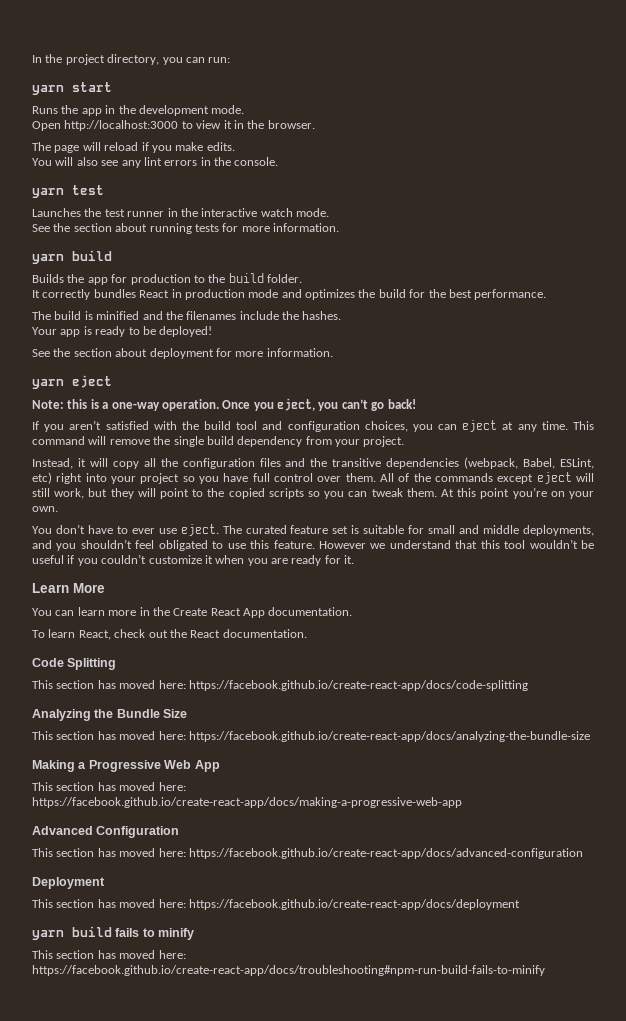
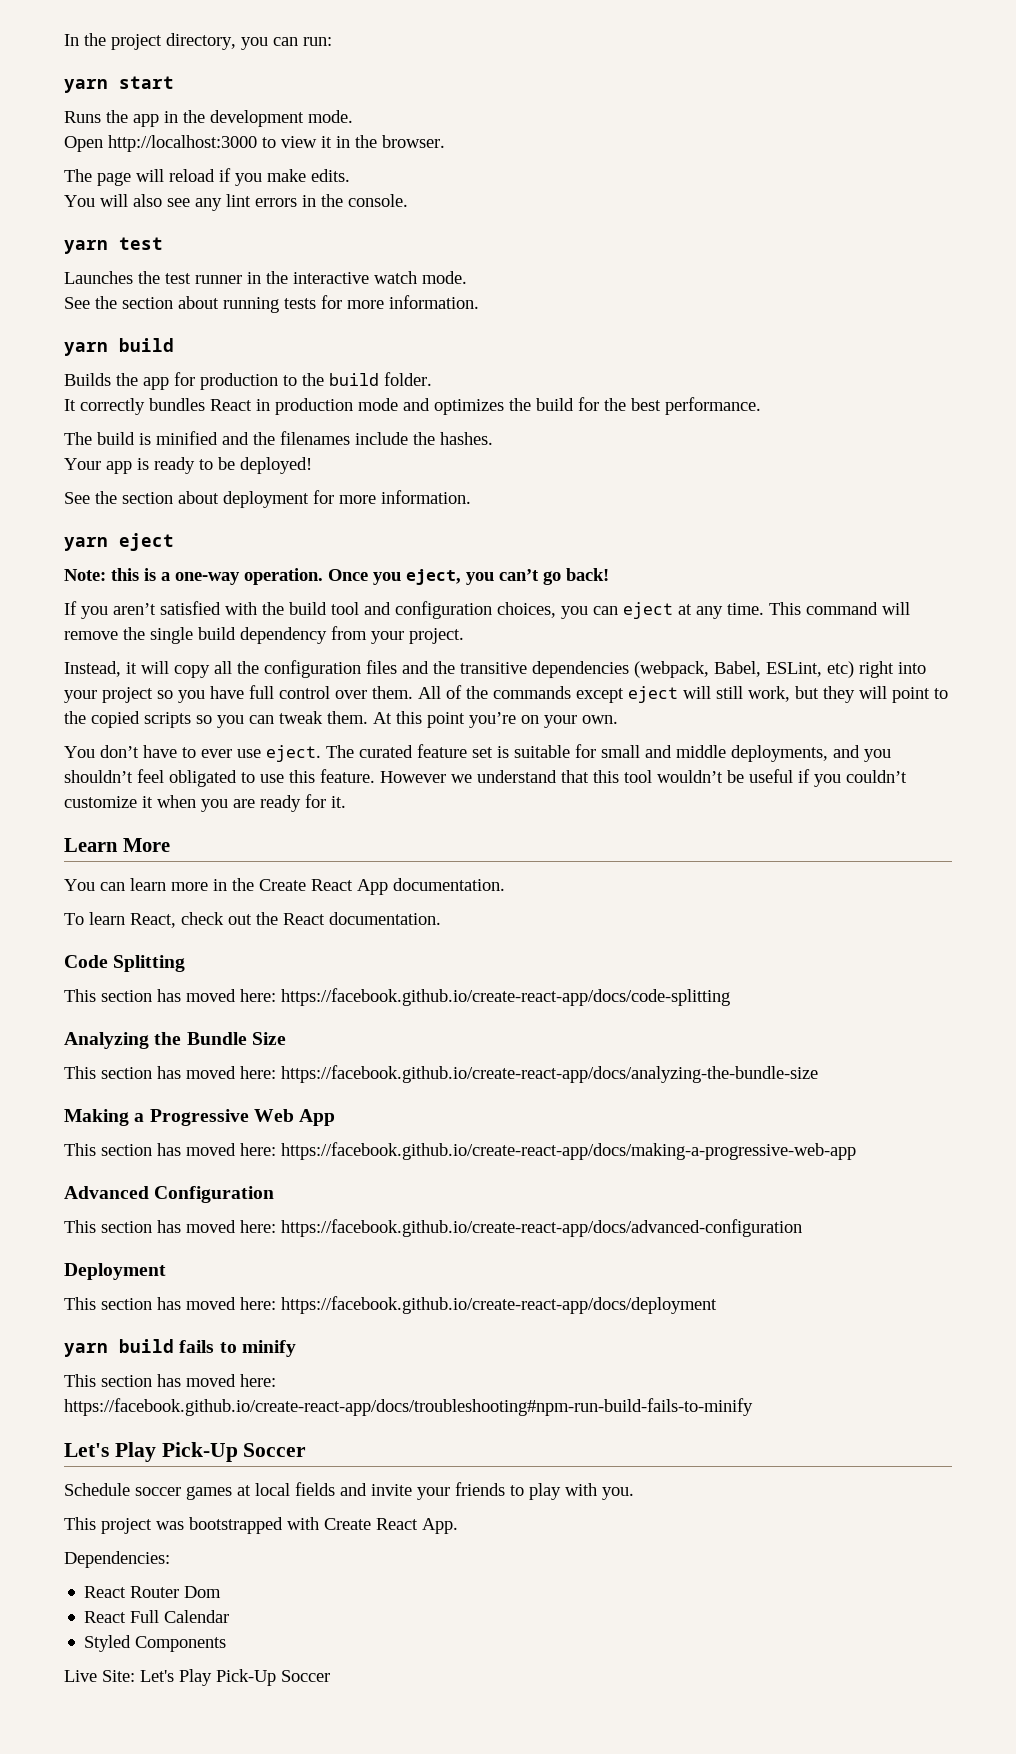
(545, 970) none -> [64,1442,307,1462] [64,1482,634,1500] [64,1517,458,1534] [64,1551,170,1568] [84,1586,222,1598] [84,1610,230,1623] [84,1635,227,1652] [64,1669,330,1686] // Let's Play Pick-Up Soccer // Schedule soccer games at local fields and invite your friends to play with you. // This project was bootstrapped with Create React App. // Dependencies: // React Router Dom // React Full Calendar // Styled Components // Live Site: Let's Play Pick-Up Soccer

